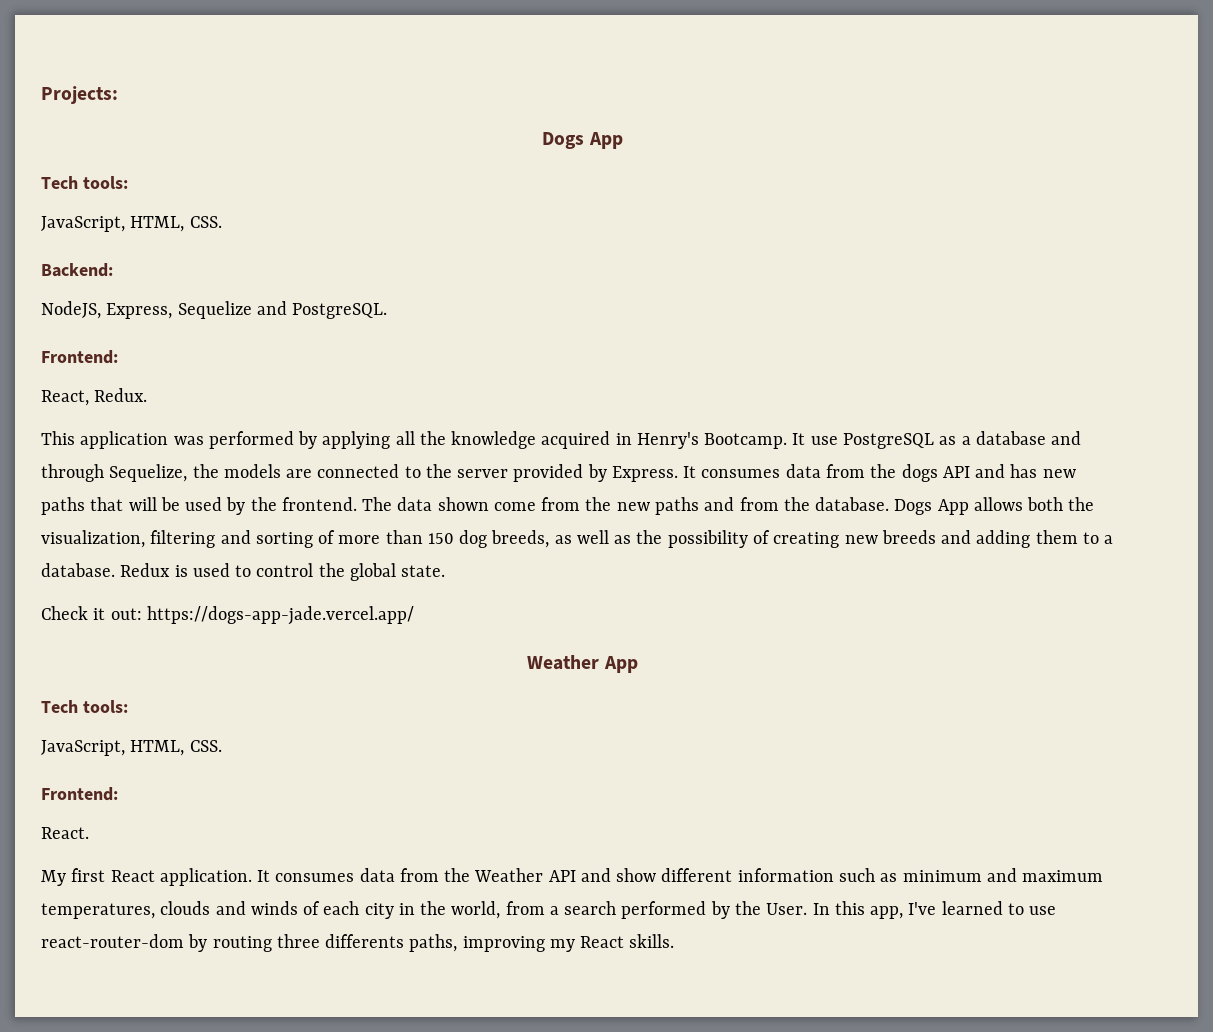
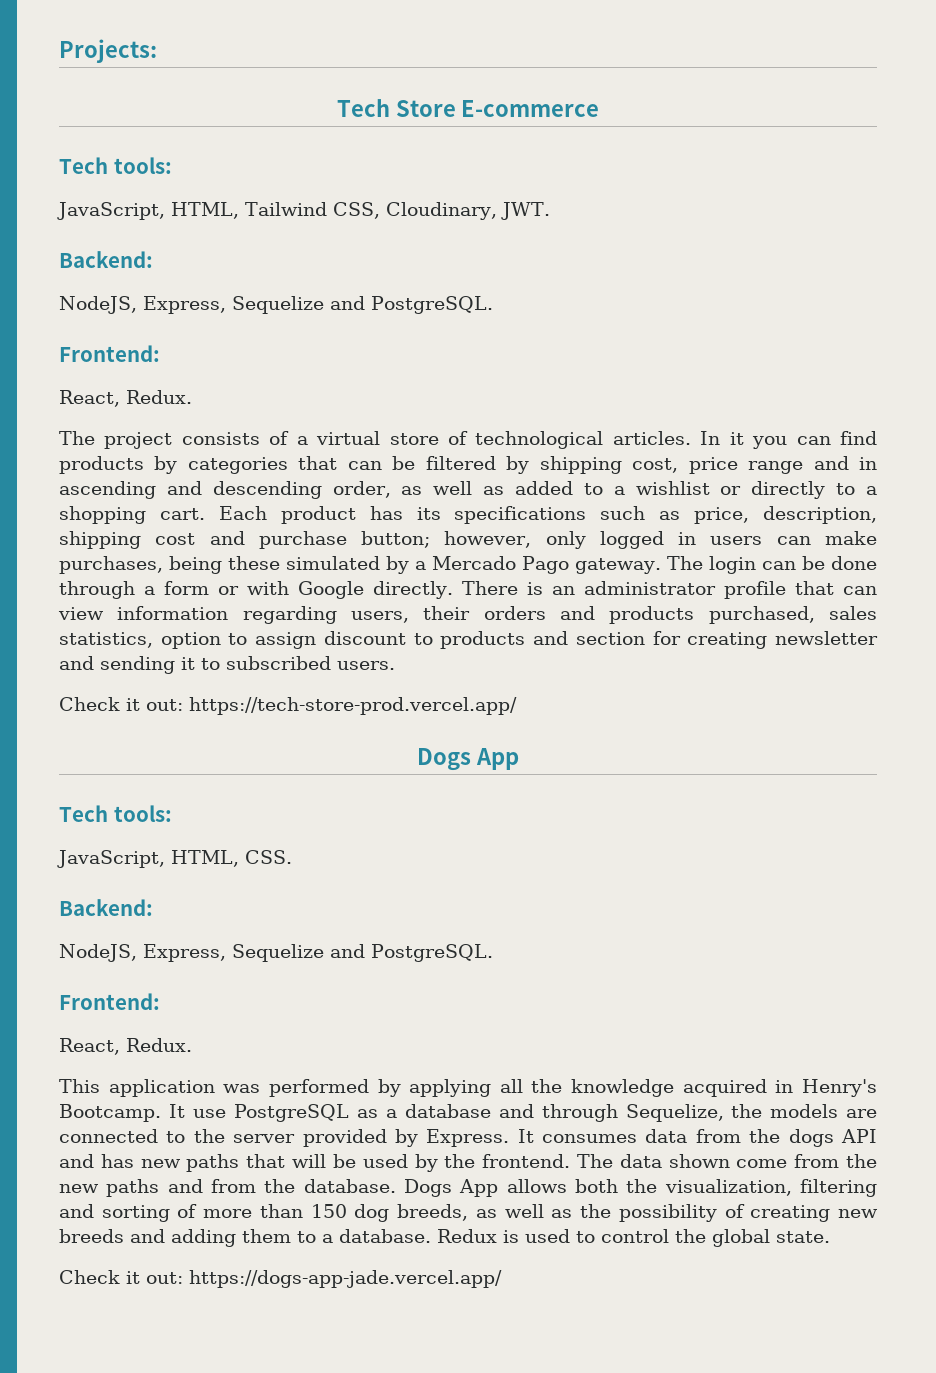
(118, 95) none -> [336,99,600,117] [59,157,172,174] [57,202,550,220] [59,251,153,268] [59,296,493,314] [59,345,160,362] [59,390,192,407] [59,431,878,449] [59,456,877,474] [59,481,877,499] [59,506,877,524] [59,531,877,549] [59,556,877,574] [59,581,877,599] [58,606,878,624] [59,631,879,649] [59,656,395,674] [59,697,517,715] // Tech Store E-commerce // Tech tools: // JavaScript, HTML, Tailwind CSS, Cloudinary, JWT. // Backend: // NodeJS, Express, Sequelize and PostgreSQL. // Frontend: // React, Redux. // The project consists of a virtual store of technological articles. In it you can find products by categories that can be filtered by shipping cost, price range and in ascending and descending order, as well as added to a wishlist or directly to a shopping cart. Each product has its specifications such as price, description, shipping cost and purchase button; however, only logged in users can make purchases, being these simulated by a Mercado Pago gateway. The login can be done through a form or with Google directly. There is an administrator profile that can view information regarding users, their orders and products purchased, sales statistics, option to assign discount to products and section for creating newsletter and sending it to subscribed users. // Check it out: https://tech-store-prod.vercel.app/
[527,655,638,673] [41,700,128,713] [41,740,222,756] [41,787,118,801] [41,827,89,839] [41,868,1104,886] [41,901,1057,919] [41,934,675,952] // Weather App // Tech tools: // JavaScript, HTML, CSS. // Frontend: // React. // My first React application. It consumes data from the Weather API and show different information such as minimum and maximum temperatures, clouds and winds of each city in the world, from a search performed by the User. In this app, I've learned to use react-router-dom by routing three differents paths, improving my React skills. -> (502, 1279) none

